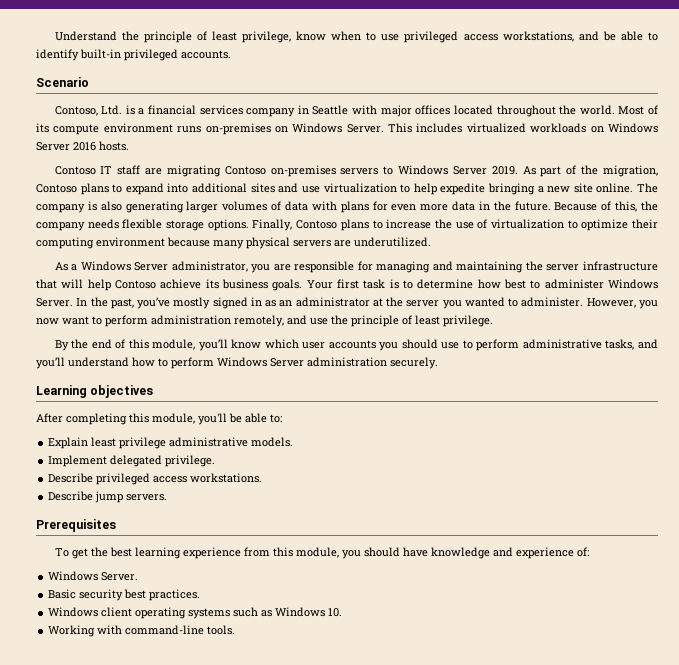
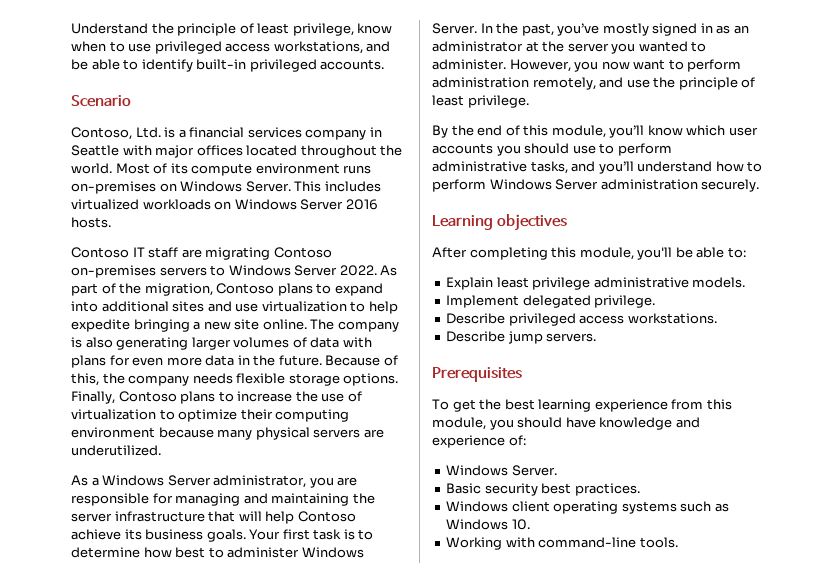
[491,166,518,175] 2019. -> [339,265,377,276] 2022.

